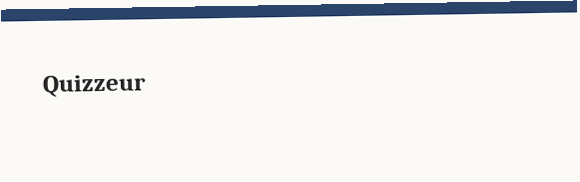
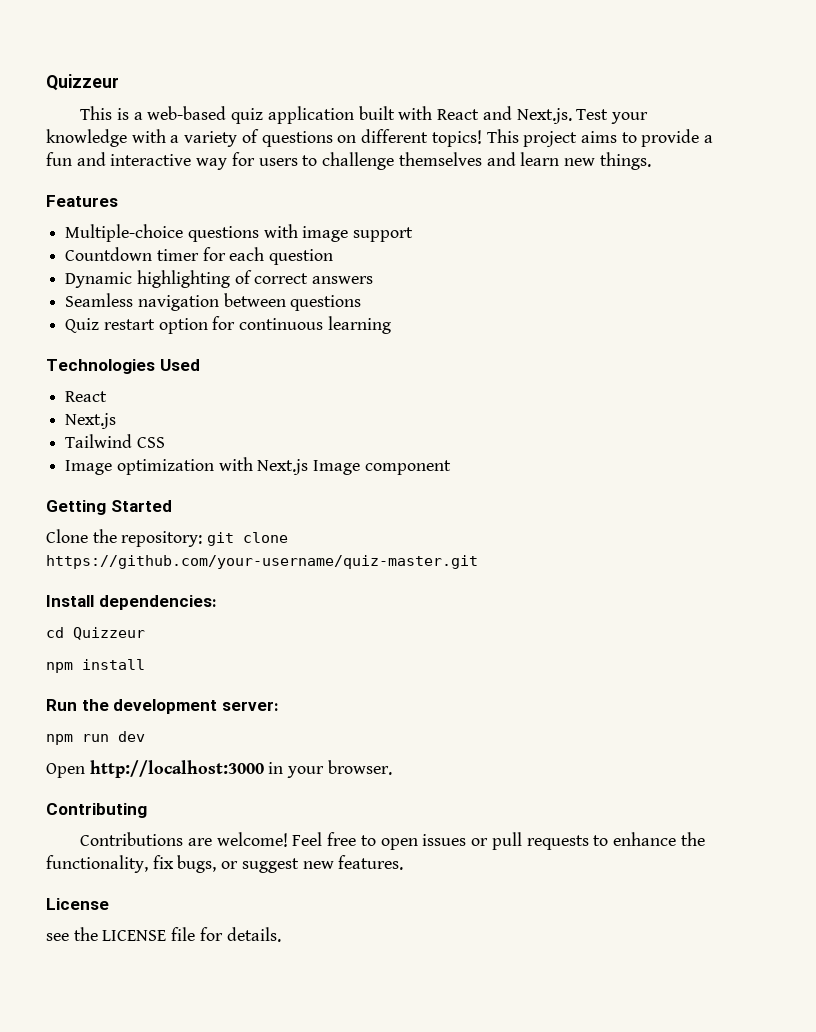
[42,74,147,97] Quizzeur -> [46,74,119,91] [80,106,648,124] [46,129,714,147] [46,152,651,170] [46,195,118,207] [65,224,414,242] [65,247,334,265] [65,270,374,288] [65,293,362,311] [65,316,391,334] [46,359,200,374] [65,391,108,402] [65,413,117,429] [65,434,165,448] [65,457,451,475] [46,500,172,515] [46,529,289,547] [46,555,478,569] [46,595,217,610] [46,627,145,640] [46,659,145,673] [46,699,279,714] [46,731,145,745] [46,760,392,778] [46,803,147,818] [80,832,705,850] [46,855,404,873] [46,898,109,910] [46,927,281,942] Quizzeur // This is a web-based quiz application built with React and Next.js. Test your knowledge with a variety of questions on different topics! This project aims to provide a fun and interactive way for users to challenge themselves and learn new things. // Features // Multiple-choice questions with image support // Countdown timer for each question // Dynamic highlighting of correct answers // Seamless navigation between questions // Quiz restart option for continuous learning // Technologies Used // React // Next.js // Tailwind CSS // Image optimization with Next.js Image component // Getting Started // Clone the repository: git clone https://github.com/your-username/quiz-master.git // Install dependencies: // cd Quizzeur // npm install // Run the development server: // npm run dev // Open http://localhost:3000 in your browser. // Contributing // Contributions are welcome! Feel free to open issues or pull requests to enhance the functionality, fix bugs, or suggest new features. // License // see the LICENSE file for details.

